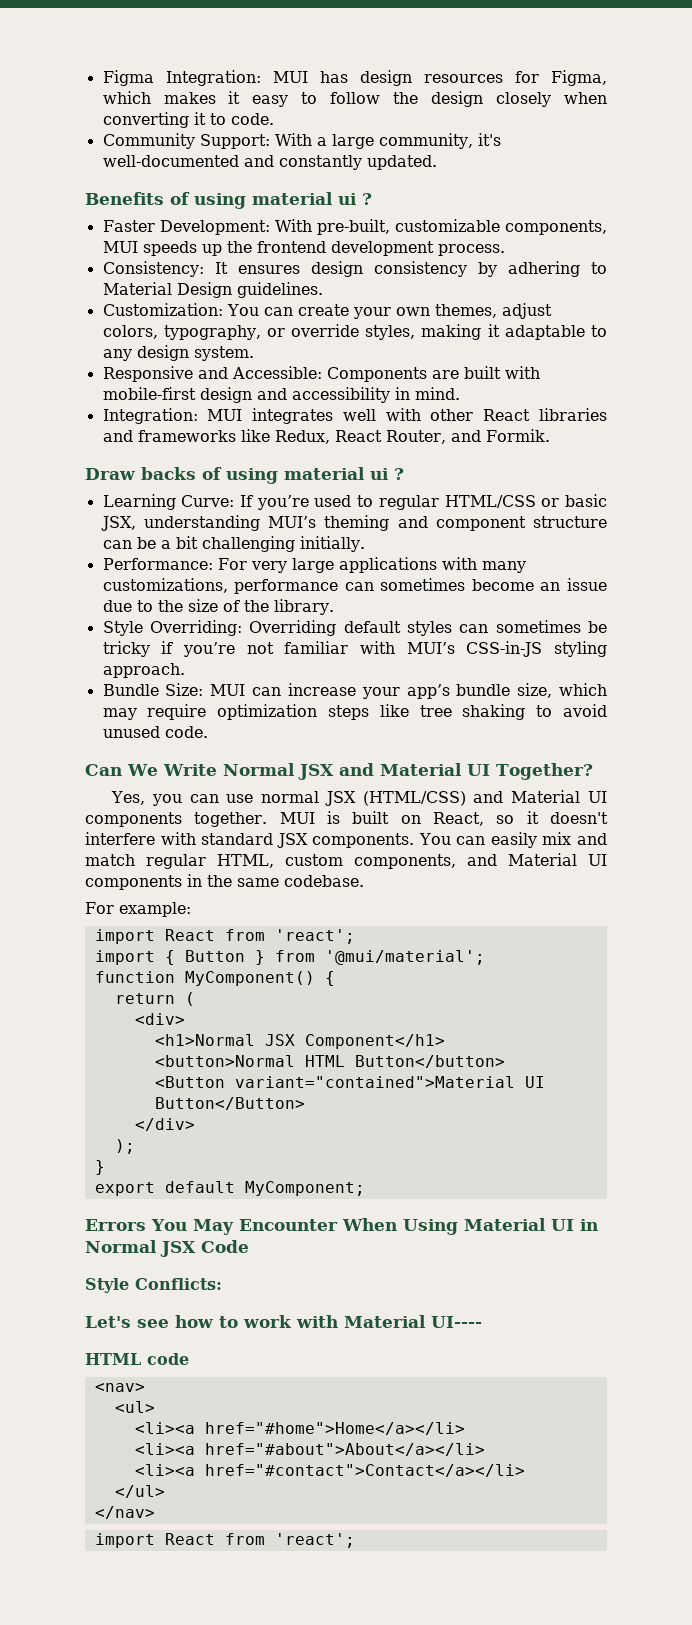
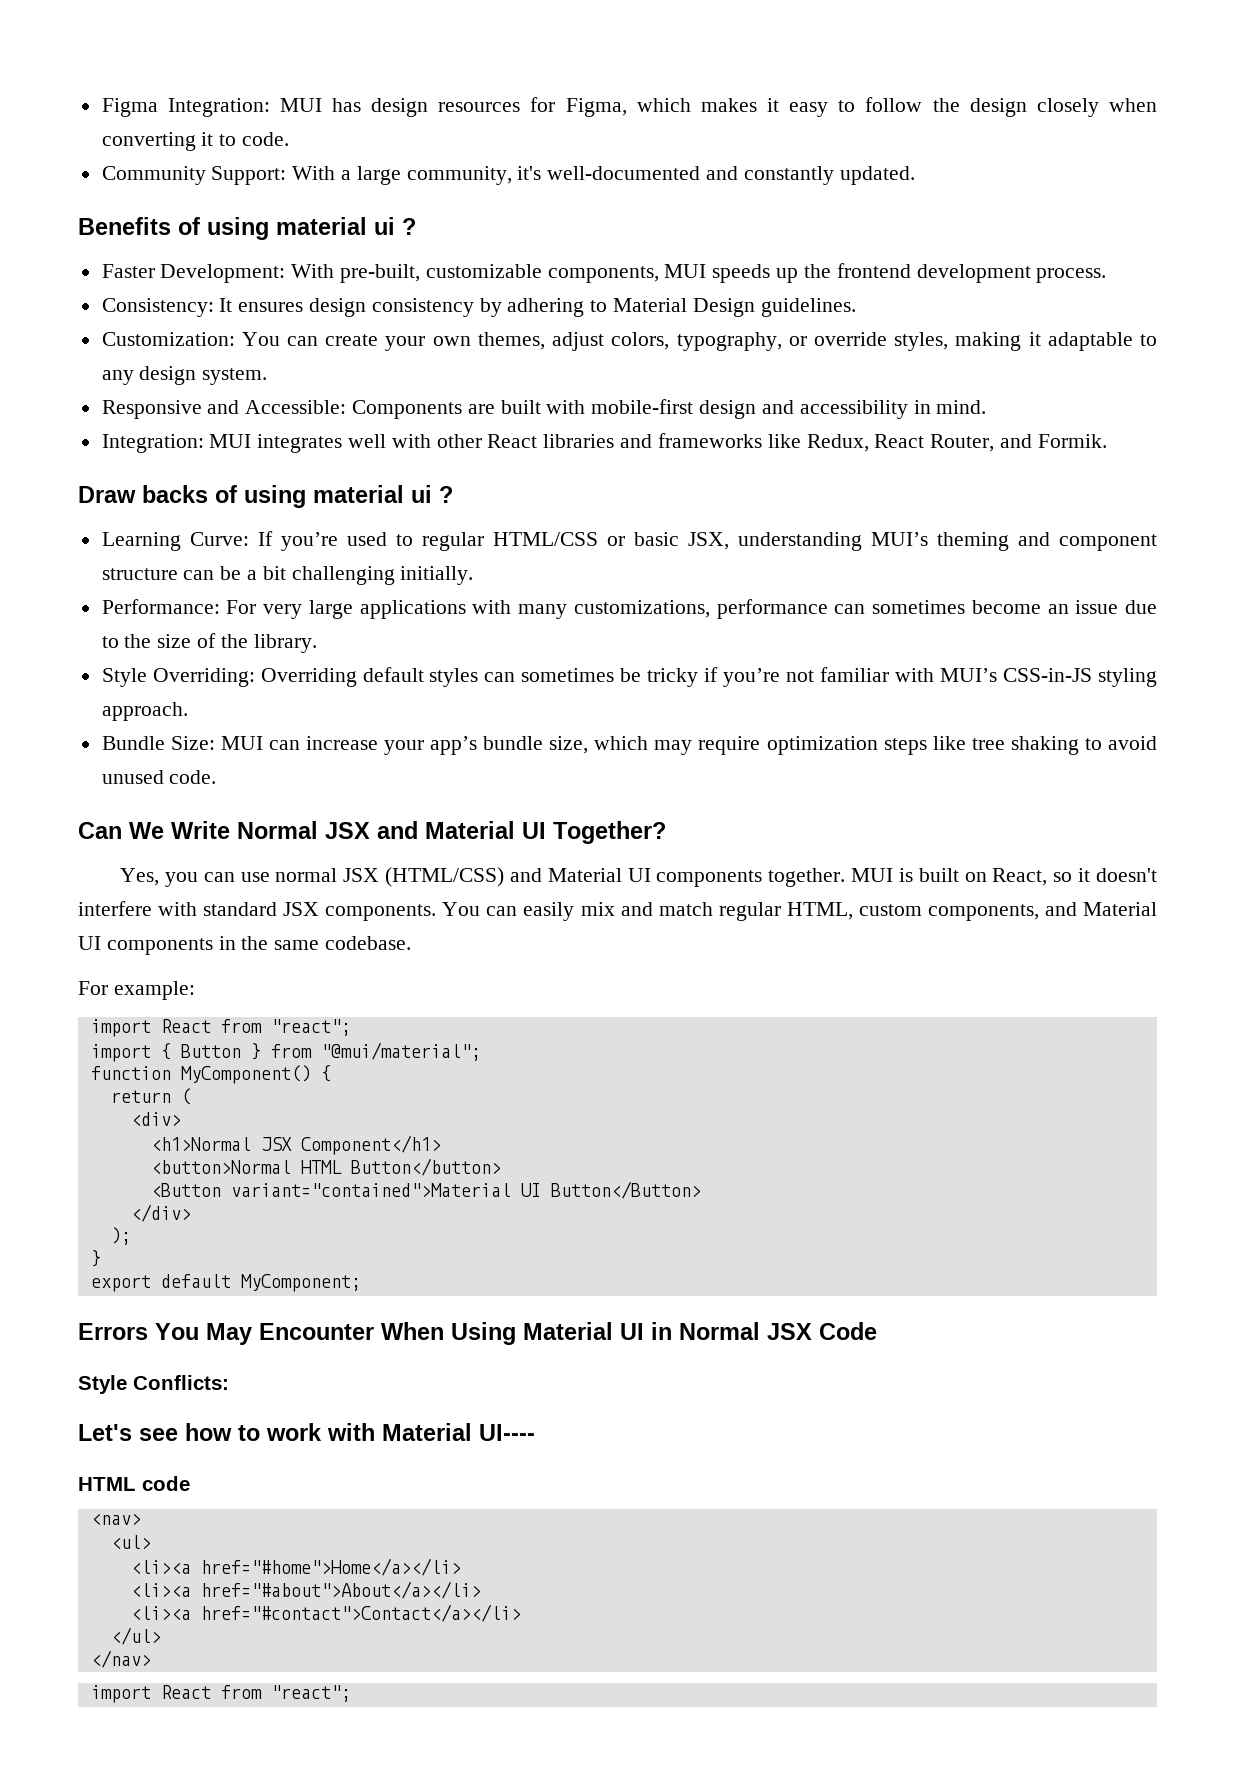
[274,929,355,944] 'react'; -> [270,1019,351,1036] "react";
[324,950,485,965] '@mui/material'; -> [320,1042,481,1061] "@mui/material";
[274,1533,355,1548] 'react'; -> [270,1685,351,1702] "react";

